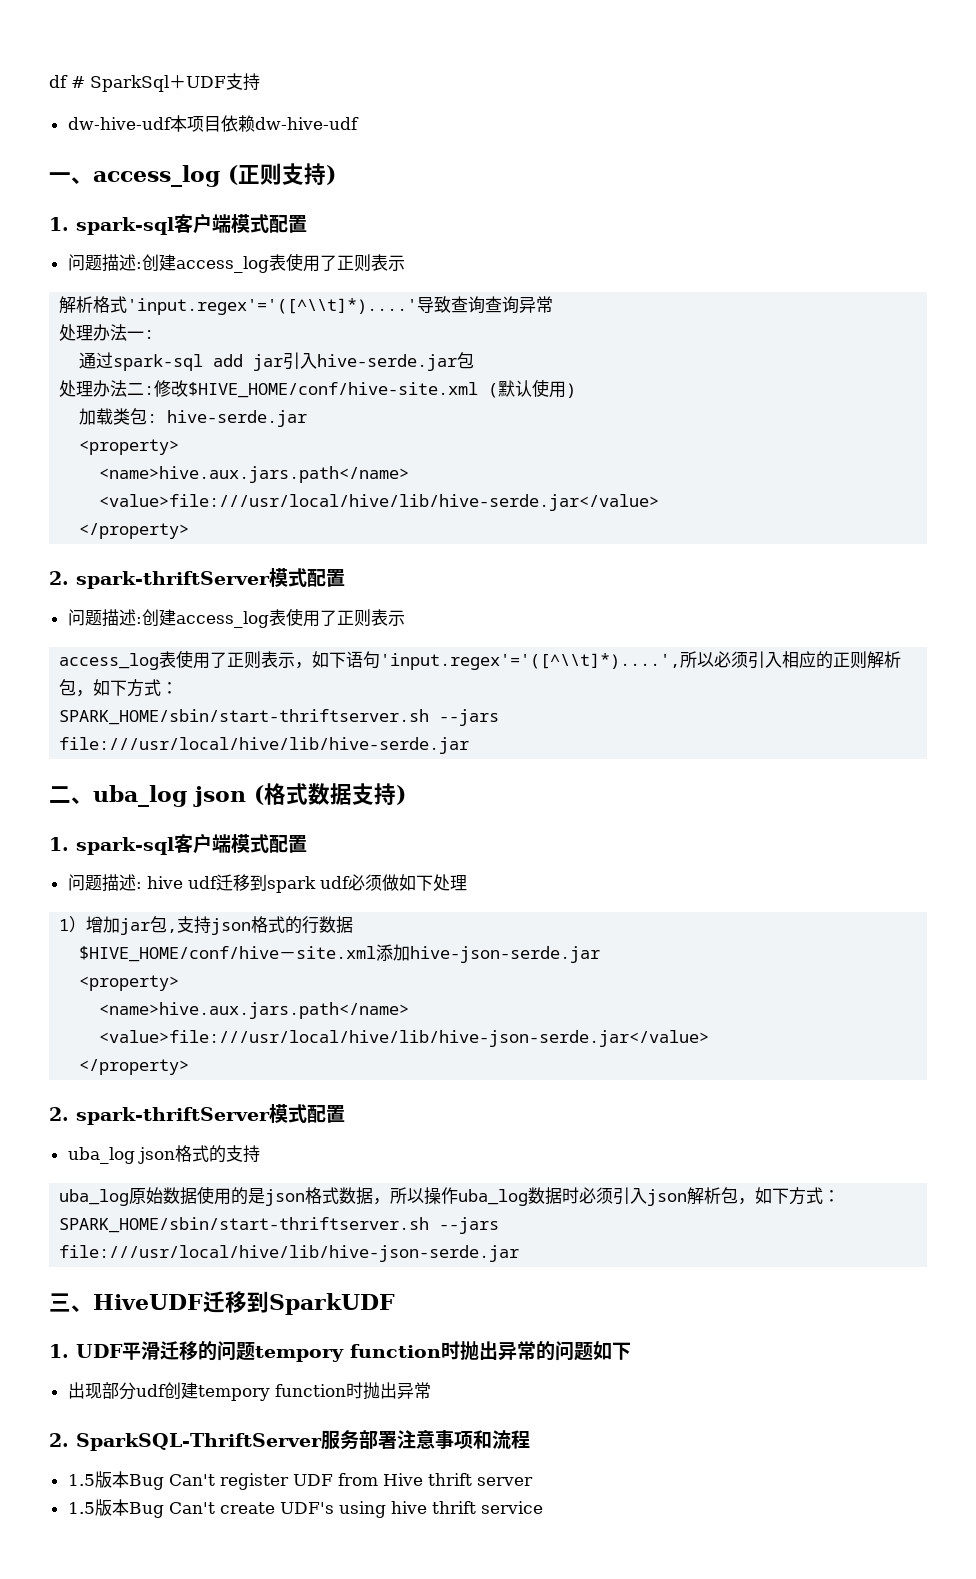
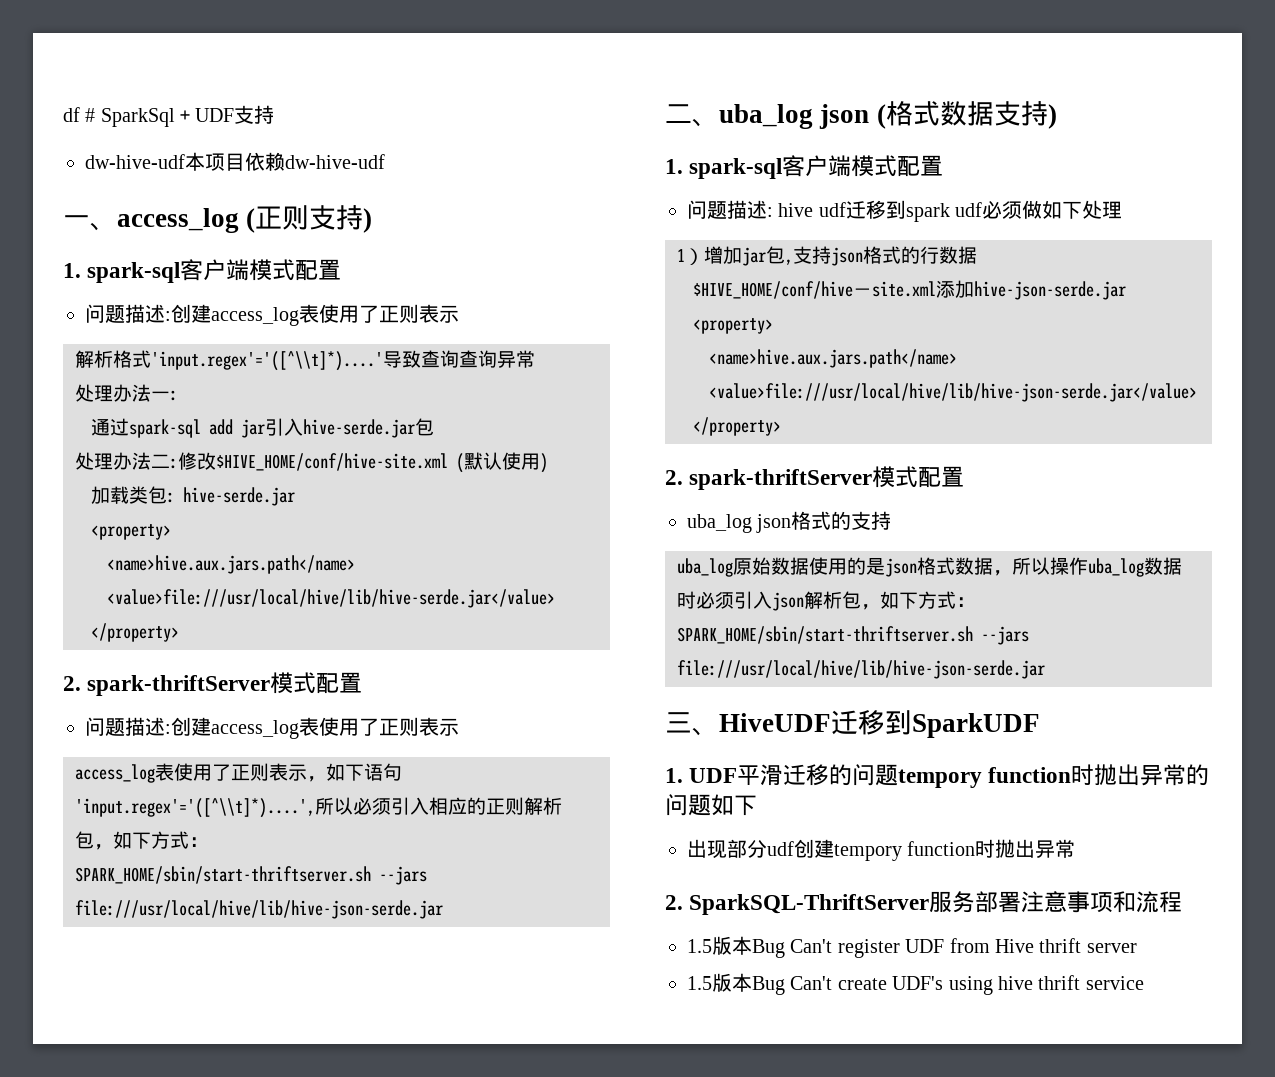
[59,737,470,754] file:///usr/local/hive/lib/hive-serde.jar -> [75,900,443,919] file:///usr/local/hive/lib/hive-json-serde.jar

